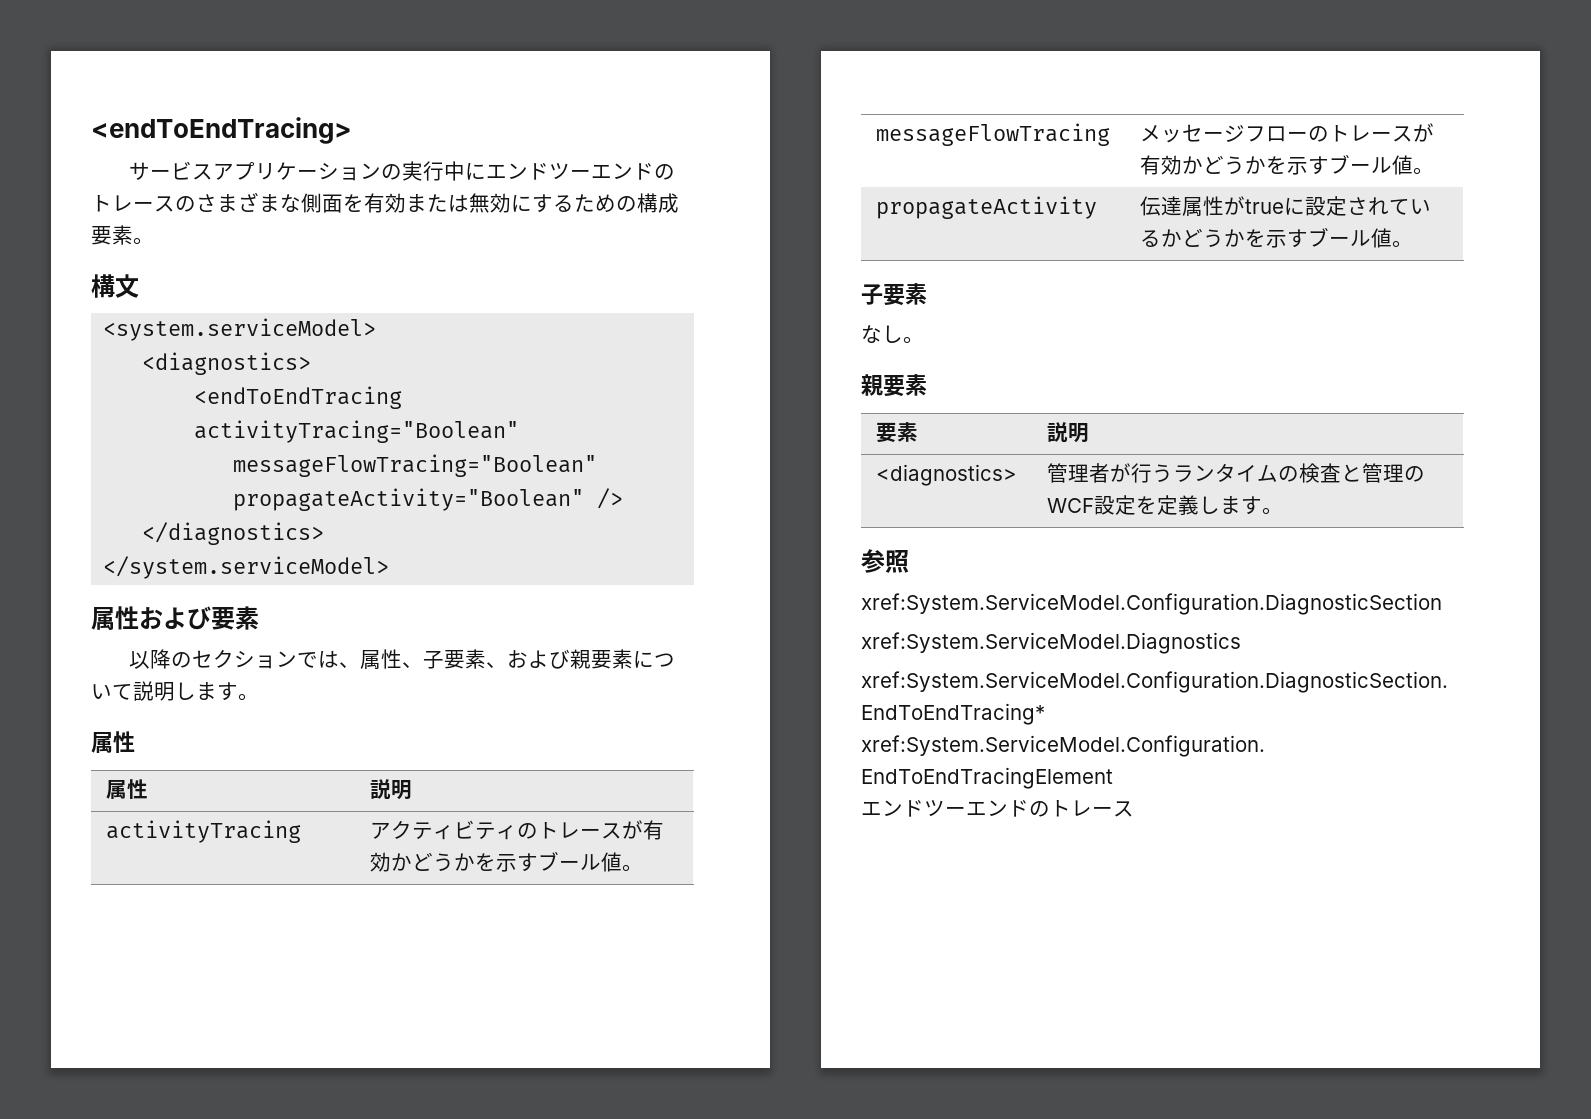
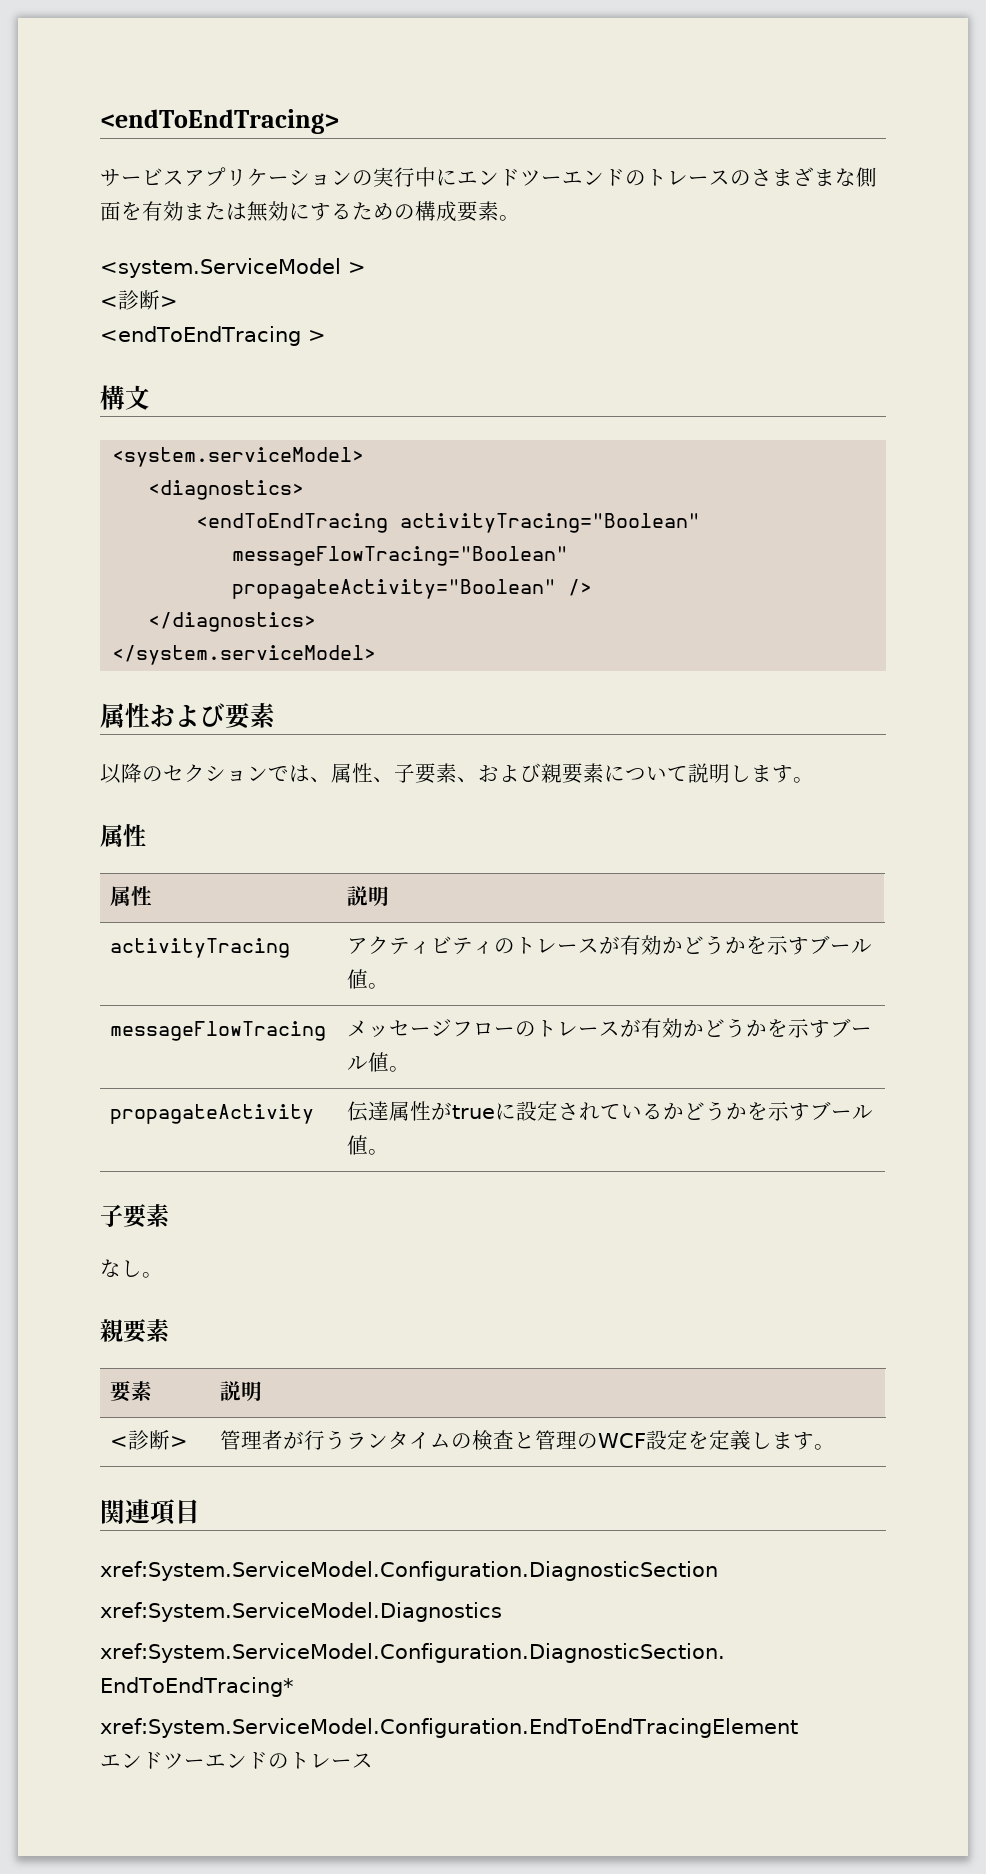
(154, 241) none -> [100,258,366,278] [100,290,178,310] [100,326,326,346] // <system.ServiceModel > // <診断> // <endToEndTracing >
[875,464,1017,486] <diagnostics> -> [110,1430,189,1450] <診断>
[861,549,909,573] 参照 -> [100,1499,200,1525] 関連項目

